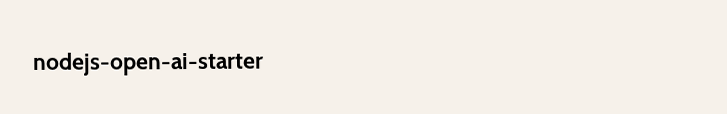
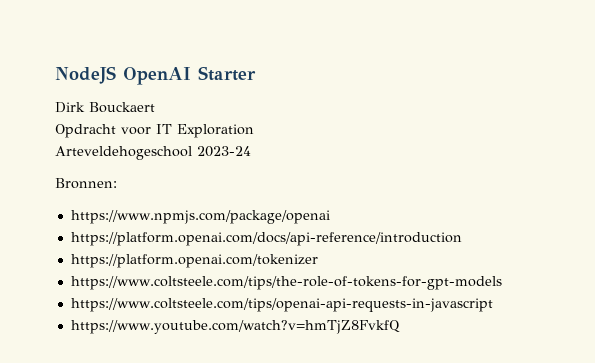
[32,51,264,76] nodejs-open-ai-starter -> [55,66,256,85] [55,102,155,113] [55,124,254,138] [55,146,251,160] [55,178,117,189] [70,210,330,224] [70,232,462,246] [70,254,318,268] [70,276,502,290] [70,298,493,312] [70,320,400,334] NodeJS OpenAI Starter // Dirk Bouckaert // Opdracht voor IT Exploration // Arteveldehogeschool 2023-24 // Bronnen: // https://www.npmjs.com/package/openai // https://platform.openai.com/docs/api-reference/introduction // https://platform.openai.com/tokenizer // https://www.coltsteele.com/tips/the-role-of-tokens-for-gpt-models // https://www.coltsteele.com/tips/openai-api-requests-in-javascript // https://www.youtube.com/watch?v=hmTjZ8FvkfQ

